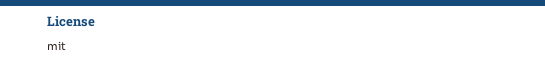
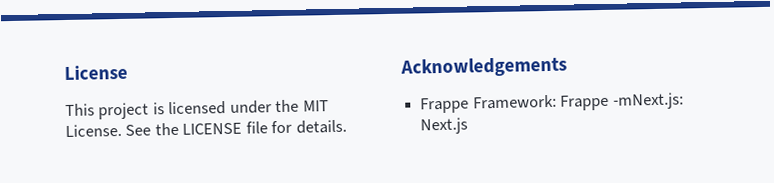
[47,41,66,51] mit -> [65,99,329,120] [65,119,347,138] [400,56,567,78] [420,92,684,114] [420,117,469,135] This project is licensed under the MIT License. See the LICENSE file for details. // Acknowledgements // Frappe Framework: Frappe -mNext.js: Next.js

